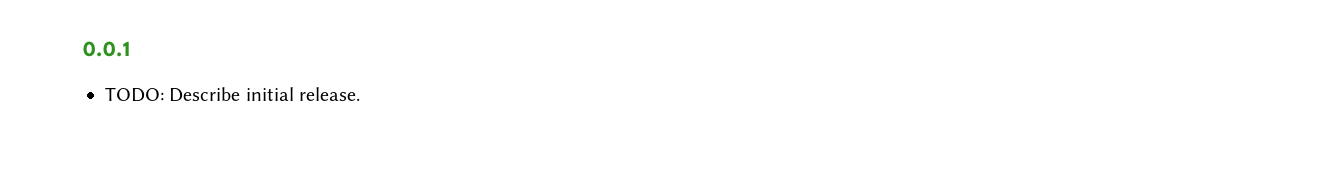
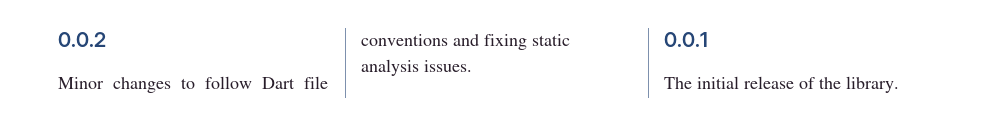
[83,41,130,57] [105,87,361,102] 0.0.1 // TODO: Describe initial release. -> [58,32,106,47] [58,76,328,93] [361,34,570,50] [361,59,472,76] [664,32,708,47] [664,76,899,93] 0.0.2 // Minor changes to follow Dart file conventions and fixing static analysis issues. // 0.0.1 // The initial release of the library.

